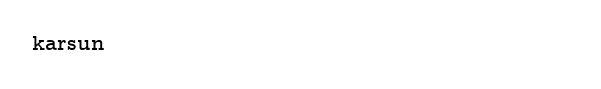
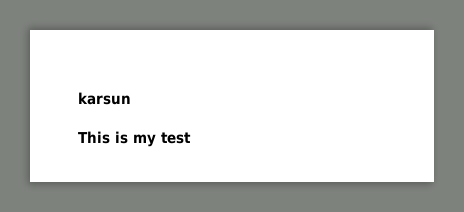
(105, 43) none -> [78,131,191,147] // This is my test

